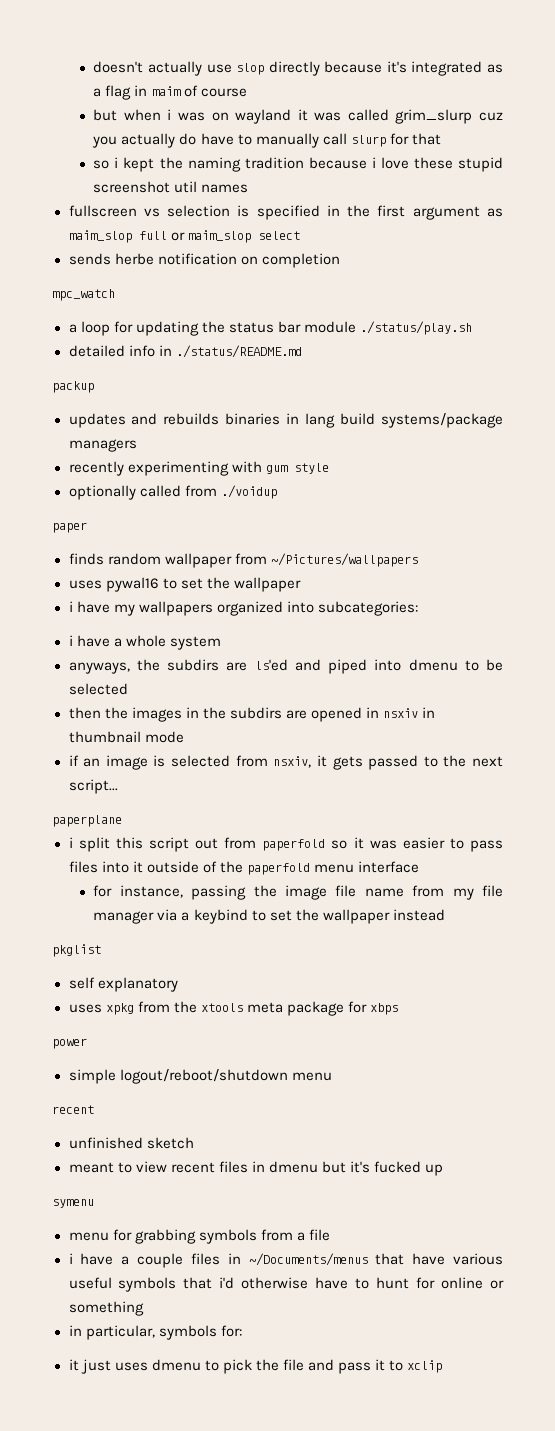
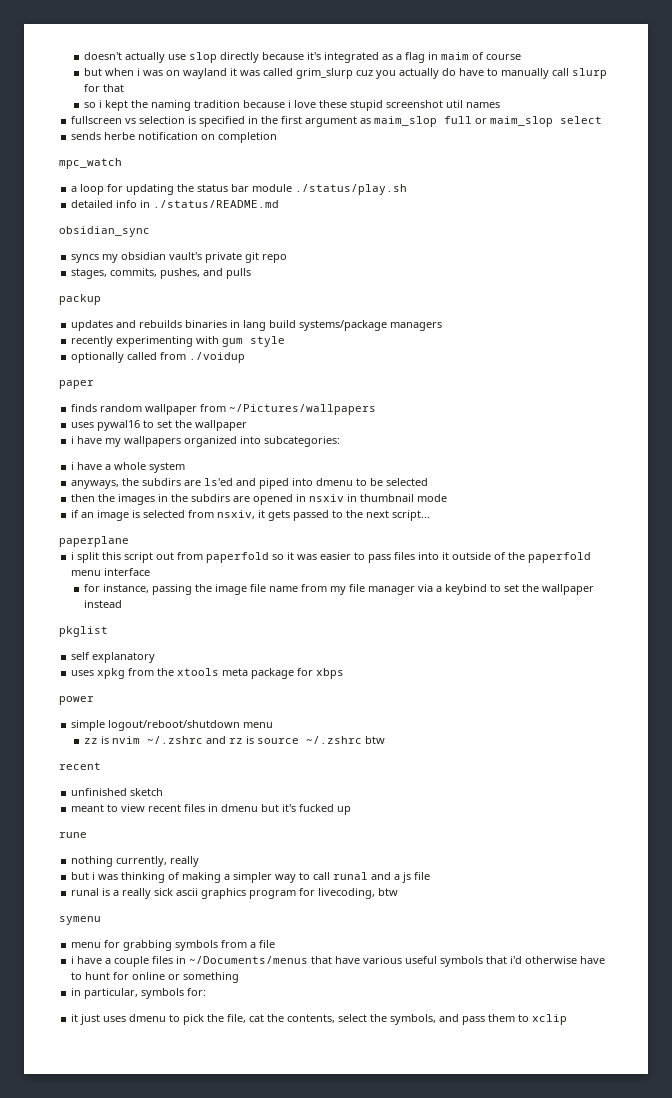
(302, 351) none -> [59,226,150,237] [71,252,288,263] [71,268,252,279] // obsidian_sync // syncs my obsidian vault's private git repo // stages, commits, pushes, and pulls
(332, 1076) none -> [83,736,385,744] // zz is nvim ~/.zshrc and rz is source ~/.zshrc btw
(444, 1170) none -> [59,832,87,838] [71,856,200,867] [71,872,431,883] [71,888,399,899] // rune // nothing currently, really // but i was thinking of making a simpler way to call runal and a js file // runal is a really sick ascii graphics program for livecoding, btw
[282,1359,304,1371] file -> [227,1014,437,1025] file, cat the contents, select the symbols,
[375,1359,386,1371] it -> [488,1014,516,1022] them

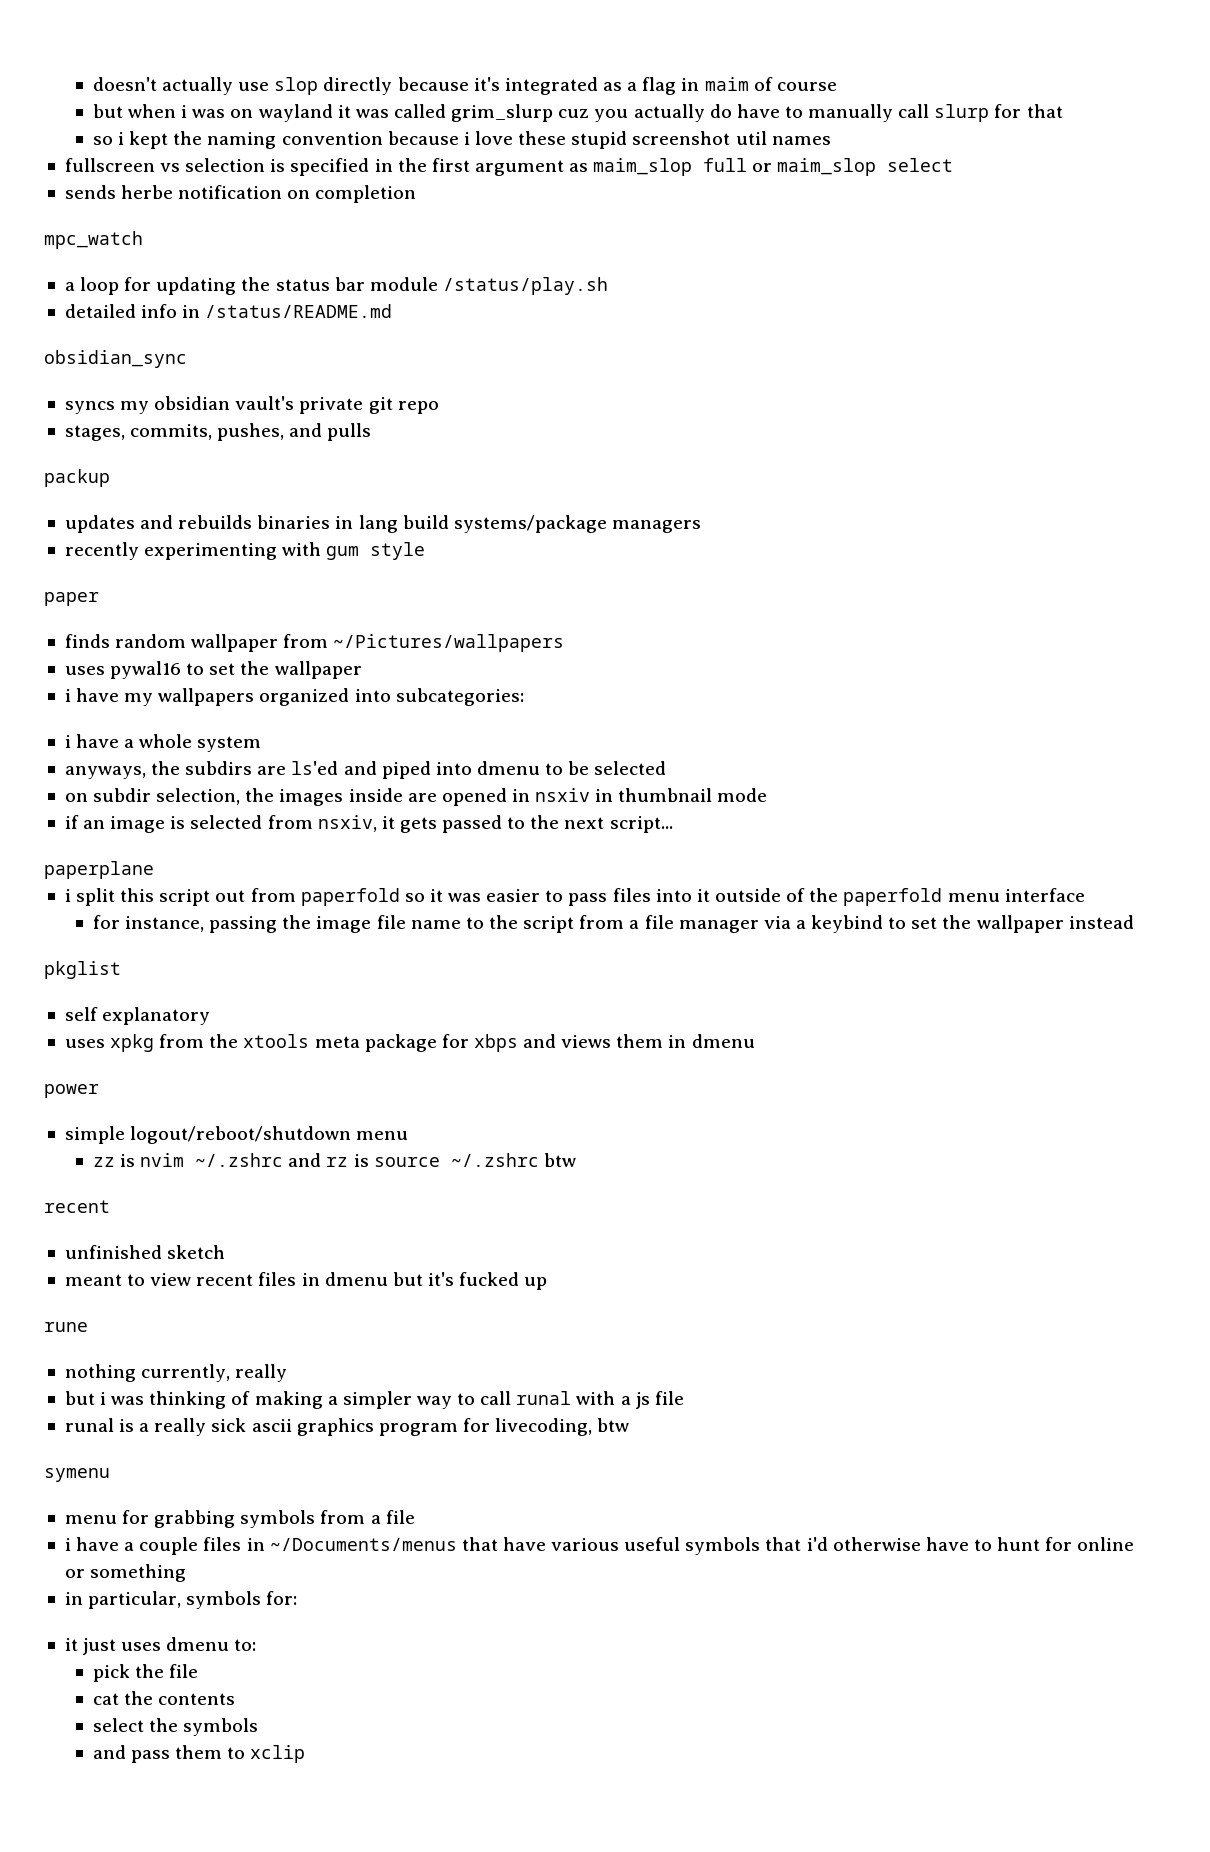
[193,100,240,108] tradition -> [281,132,383,145] convention
[295,184,408,195] ./status/play.sh -> [442,277,608,295] /status/play.sh
[153,200,280,208] ./status/README.md -> [205,304,393,318] /status/README.md
[71,352,246,363] // optionally called from ./voidup -> (426, 551) none
[71,494,231,505] then the images in the subdirs -> [64,788,403,806] on subdir selection, the images inside
[300,584,346,595] from my -> [465,915,640,933] to the script from a
(345, 673) none -> [523,1034,755,1048] and views them in dmenu
[371,872,392,880] and -> [576,1391,616,1405] with
[169,1014,181,1022] to -> [234,1639,257,1651] to: //
[227,1014,247,1023] file, -> [169,1664,199,1678] file //
[287,1014,336,1023] contents, -> [158,1693,236,1705] contents //
[390,1014,437,1025] symbols, -> [183,1718,259,1736] symbols //

